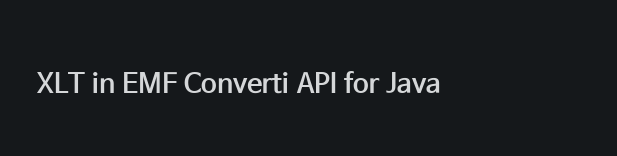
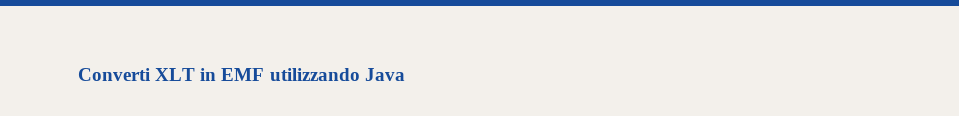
(36, 82) none -> [78,68,150,81] Converti
[184,71,380,94] Converti API for -> [269,68,360,81] utilizzando

